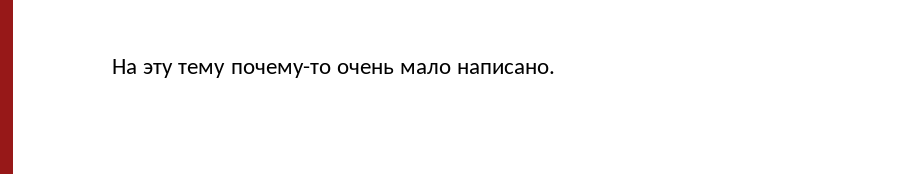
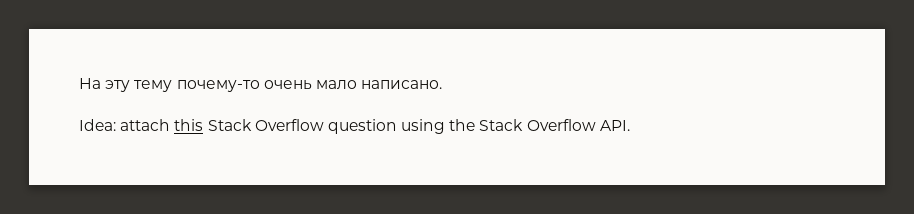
(556, 68) none -> [79,119,630,134] // Idea: attach this Stack Overflow question using the Stack Overflow API.

